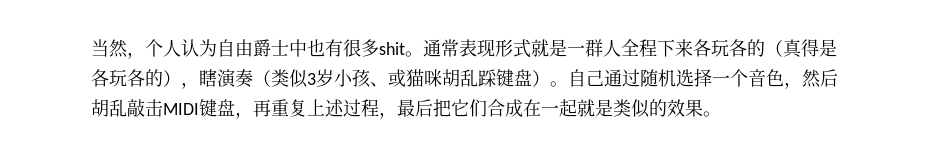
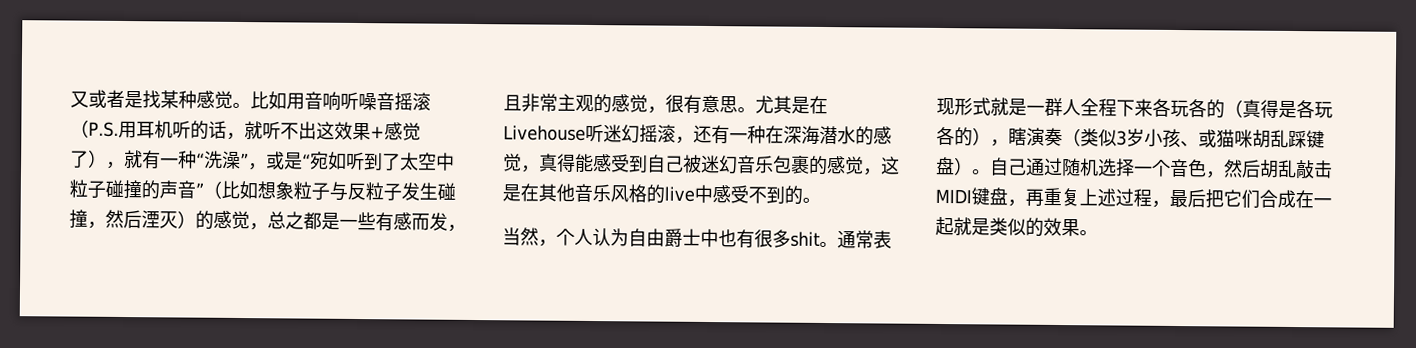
(91, 48) none -> [70,89,431,111] [70,119,421,141] [70,149,455,171] [69,179,456,202] [69,209,466,232] [503,93,828,115] [503,123,892,146] [503,153,900,176] [502,183,821,205] 又或者是找某种感觉。比如用音响听噪音摇滚（P.S.用耳机听的话，就听不出这效果+感觉了），就有一种“洗澡”，或是“宛如听到了太空中粒子碰撞的声音”（比如想象粒子与反粒子发生碰撞，然后湮灭）的感觉，总之都是一些有感而发，且非常主观的感觉，很有意思。尤其是在Livehouse听迷幻摇滚，还有一种在深海潜水的感觉，真得能感受到自己被迷幻音乐包裹的感觉，这是在其他音乐风格的live中感受不到的。 //

